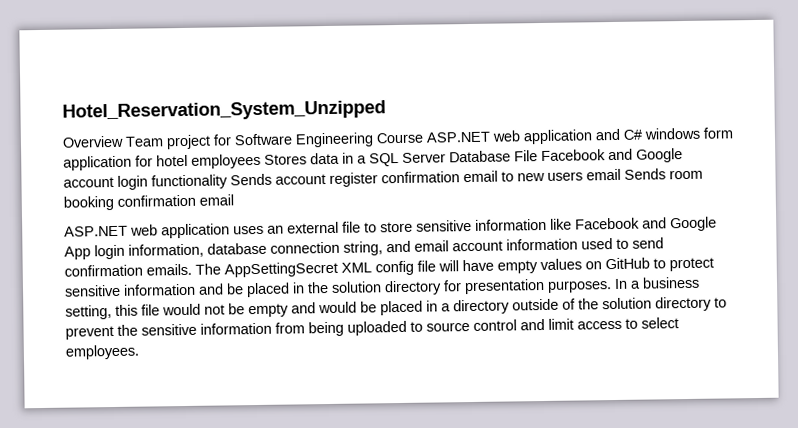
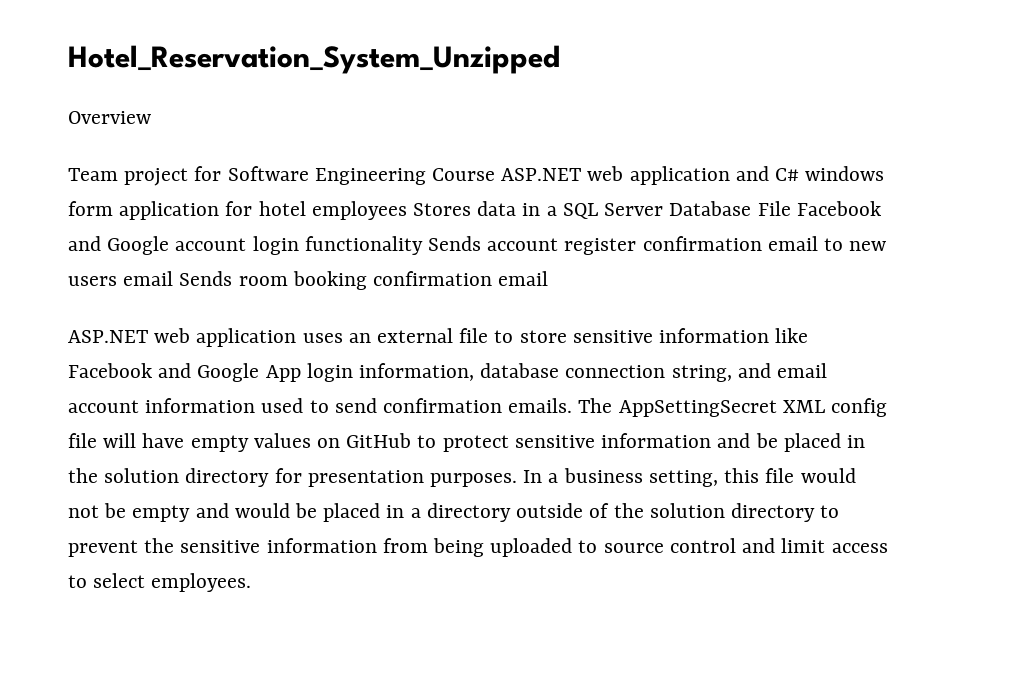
(124, 141) none -> (151, 117) //

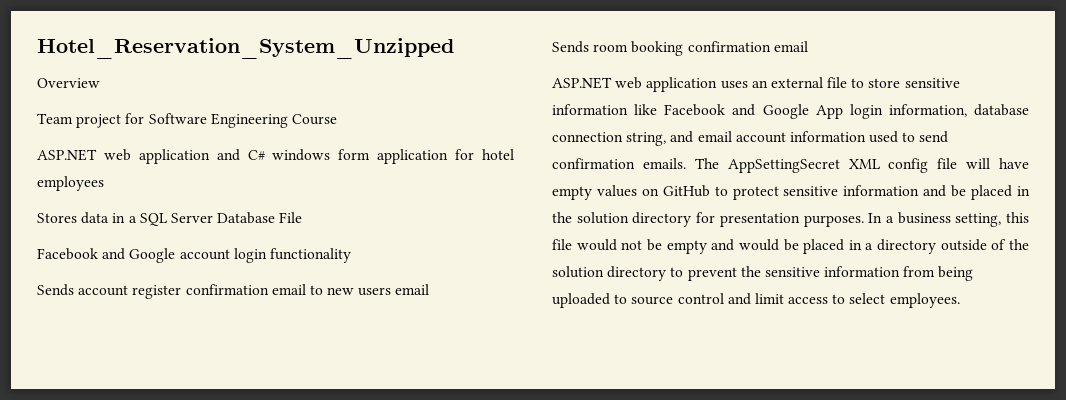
(496, 174) none -> (337, 119) //
(407, 210) none -> (104, 183) //
(791, 208) none -> (303, 217) //
(423, 245) none -> (351, 255) //
(174, 278) none -> (430, 289) //

